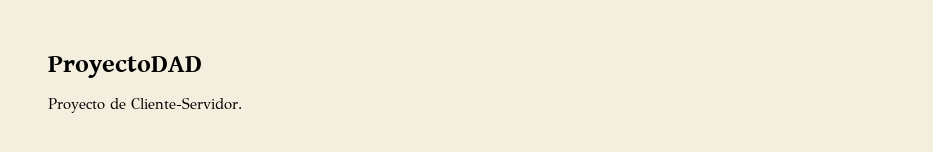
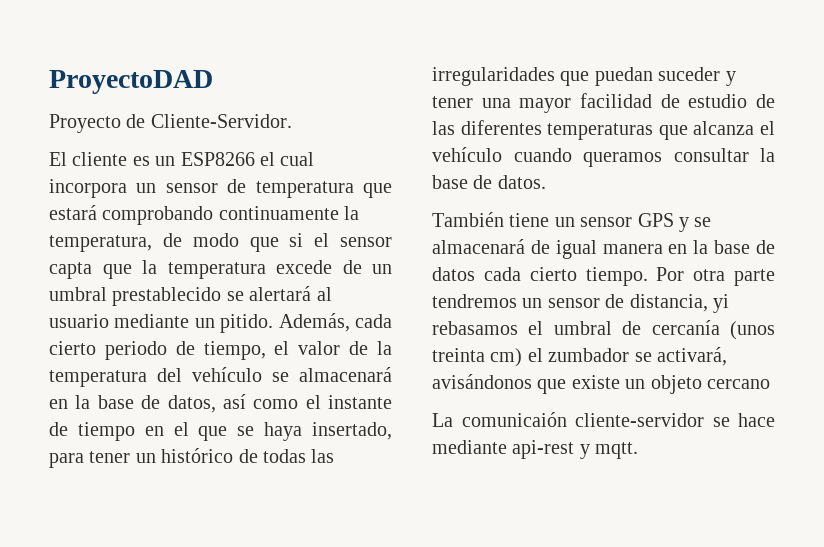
(242, 103) none -> [49,152,315,166] [49,179,392,198] [49,205,360,225] [49,233,392,252] [49,260,392,279] [49,286,332,306] [49,313,392,333] [49,341,392,360] [49,367,392,387] [49,394,392,413] [49,422,392,441] [49,448,335,468] [432,67,736,86] [432,93,775,113] [432,120,775,140] [432,147,775,167] [432,175,546,189] [432,212,712,232] [432,239,775,259] [432,267,775,286] [432,294,729,313] [432,320,775,340] [432,347,727,367] [432,374,770,394] [432,412,775,427] [432,440,639,459] // El cliente es un ESP8266 el cual incorpora un sensor de temperatura que estará comprobando continuamente la temperatura, de modo que si el sensor capta que la temperatura excede de un umbral prestablecido se alertará al usuario mediante un pitido. Además, cada cierto periodo de tiempo, el valor de la temperatura del vehículo se almacenará en la base de datos, así como el instante de tiempo en el que se haya insertado, para tener un histórico de todas las irregularidades que puedan suceder y tener una mayor facilidad de estudio de las diferentes temperaturas que alcanza el vehículo cuando queramos consultar la base de datos. // También tiene un sensor GPS y se almacenará de igual manera en la base de datos cada cierto tiempo. Por otra parte tendremos un sensor de distancia, yi rebasamos el umbral de cercanía (unos treinta cm) el zumbador se activará, avisándonos que existe un objeto cercano // La comunicaión cliente-servidor se hace mediante api-rest y mqtt.

